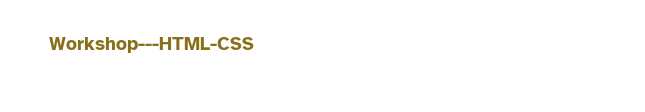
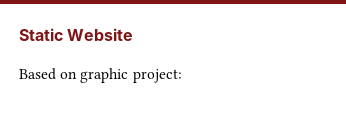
[49,37,254,53] Workshop---HTML-CSS -> [19,28,134,41] [19,68,182,83] Static Website // Based on graphic project:

